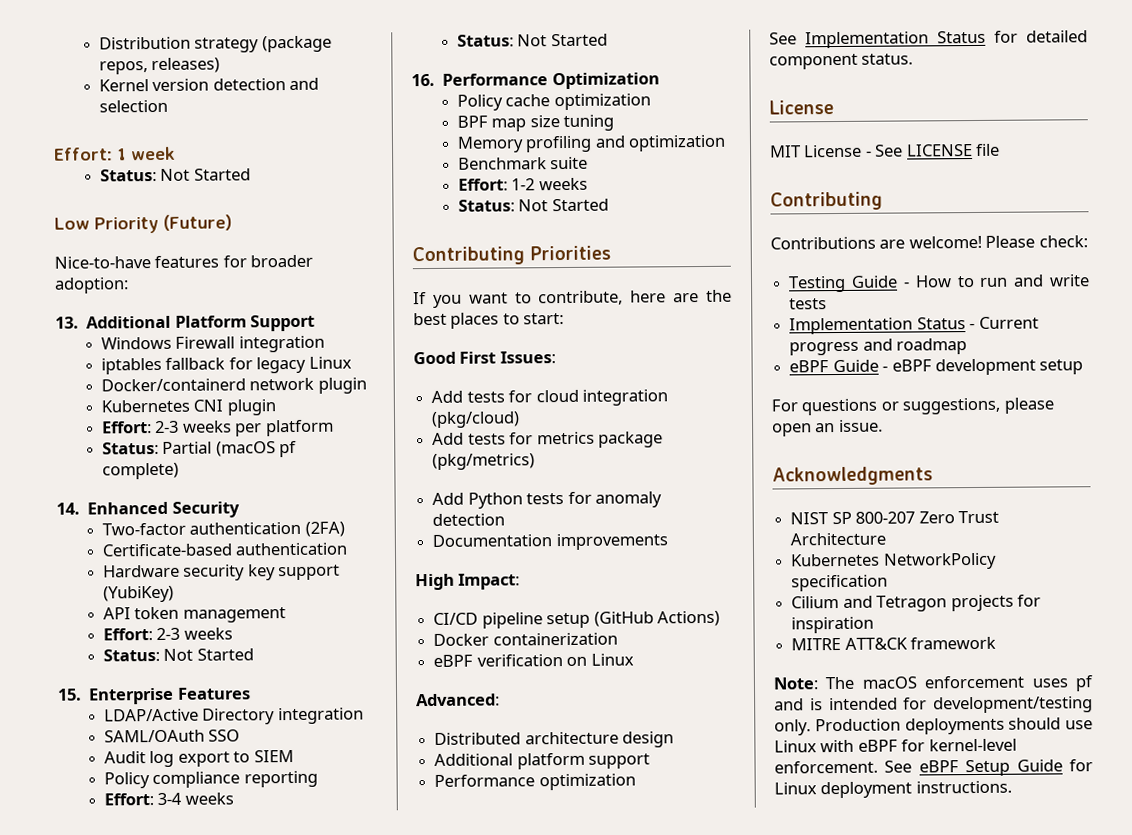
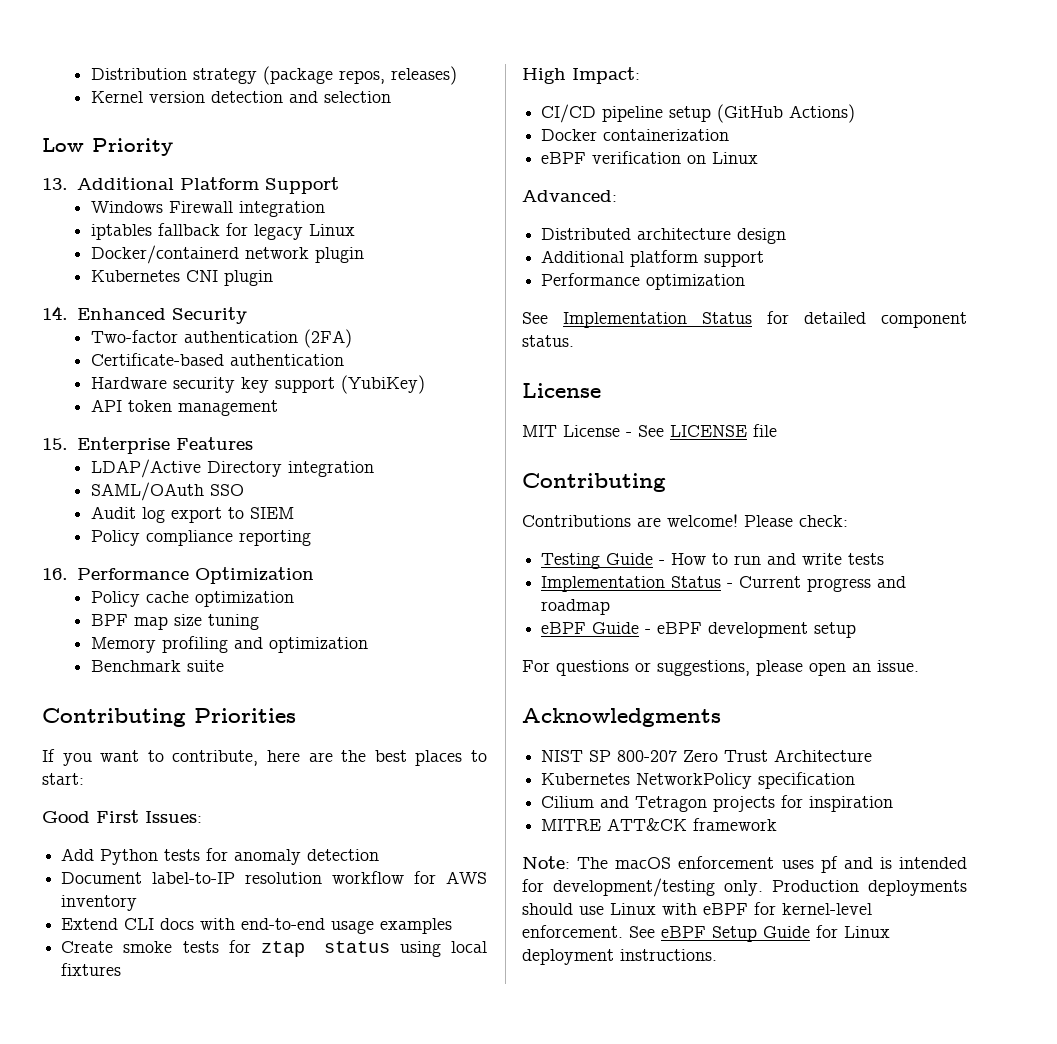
[54,146,176,161] [99,168,251,182] [54,214,232,234] [54,254,314,269] [54,277,129,294] Effort: 1 week // Status: Not Started // Low Priority (Future) // Nice-to-have features for broader adoption: -> [42,138,173,156] Low Priority
[101,419,334,437] [101,440,298,458] [101,462,179,480] // Effort: 2-3 weeks per platform // Status: Partial (macOS pf complete) -> (273, 278) none
[102,627,233,641] [102,648,254,662] // Effort: 2-3 weeks // Status: Not Started -> (278, 408) none
[103,792,234,806] [456,33,608,47] // Effort: 3-4 weeks // Status: Not Started -> (311, 538) none
[457,177,588,191] [457,198,609,212] // Effort: 1-2 weeks // Status: Not Started -> (224, 666) none
[431,389,668,406] [431,411,521,428] [432,431,663,448] [432,453,536,470] // Add tests for cloud integration (pkg/cloud) // Add tests for metrics package (pkg/metrics) -> (202, 817) none
[432,533,668,551] Documentation improvements -> [61,871,487,884] [61,895,138,911] [61,918,453,934] [61,940,487,957] [61,963,122,976] Document label-to-IP resolution workflow for AWS inventory // Extend CLI docs with end-to-end usage examples // Create smoke tests for ztap status using local fixtures

